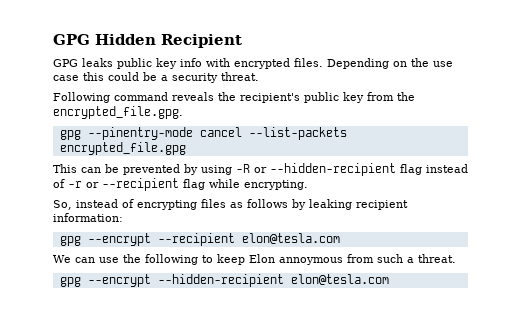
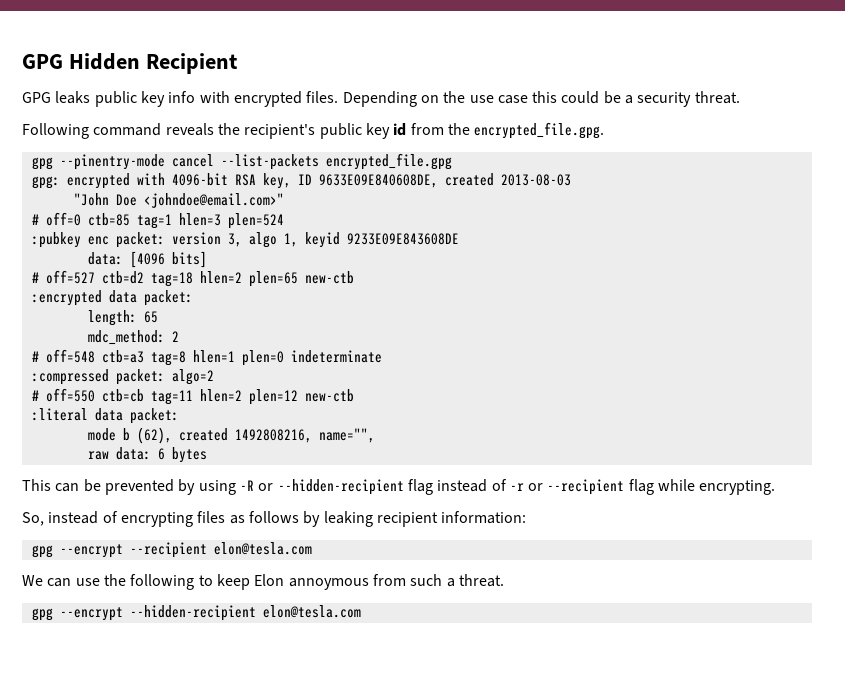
(364, 97) none -> [393,123,407,136] id
(186, 148) none -> [31,173,571,189] [73,193,284,208] [31,212,284,229] [31,232,459,248] [87,251,207,268] [31,270,354,287] [31,290,193,306] [87,310,158,326] [87,330,179,345] [31,349,382,366] [31,369,214,385] [31,388,354,405] [31,408,179,424] [87,427,375,444] [87,447,207,463] // gpg: encrypted with 4096-bit RSA key, ID 9633E09E840608DE, created 2013-08-03 // "John Doe <johndoe@email.com>" // # off=0 ctb=85 tag=1 hlen=3 plen=524 // :pubkey enc packet: version 3, algo 1, keyid 9233E09E843608DE // data: [4096 bits] // # off=527 ctb=d2 tag=18 hlen=2 plen=65 new-ctb // :encrypted data packet: // length: 65 // mdc_method: 2 // # off=548 ctb=a3 tag=8 hlen=1 plen=0 indeterminate // :compressed packet: algo=2 // # off=550 ctb=cb tag=11 hlen=2 plen=12 new-ctb // :literal data packet: // mode b (62), created 1492808216, name="", // raw data: 6 bytes

